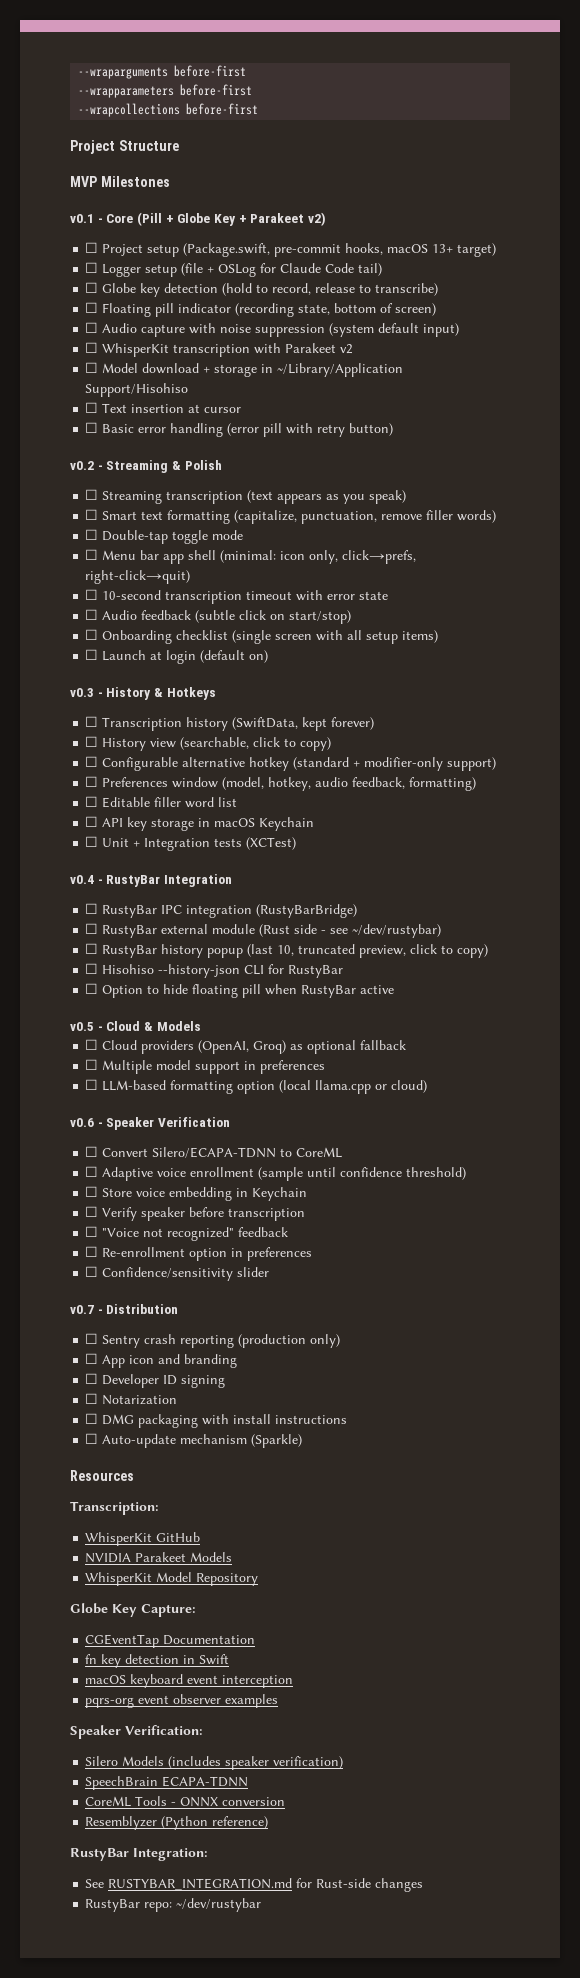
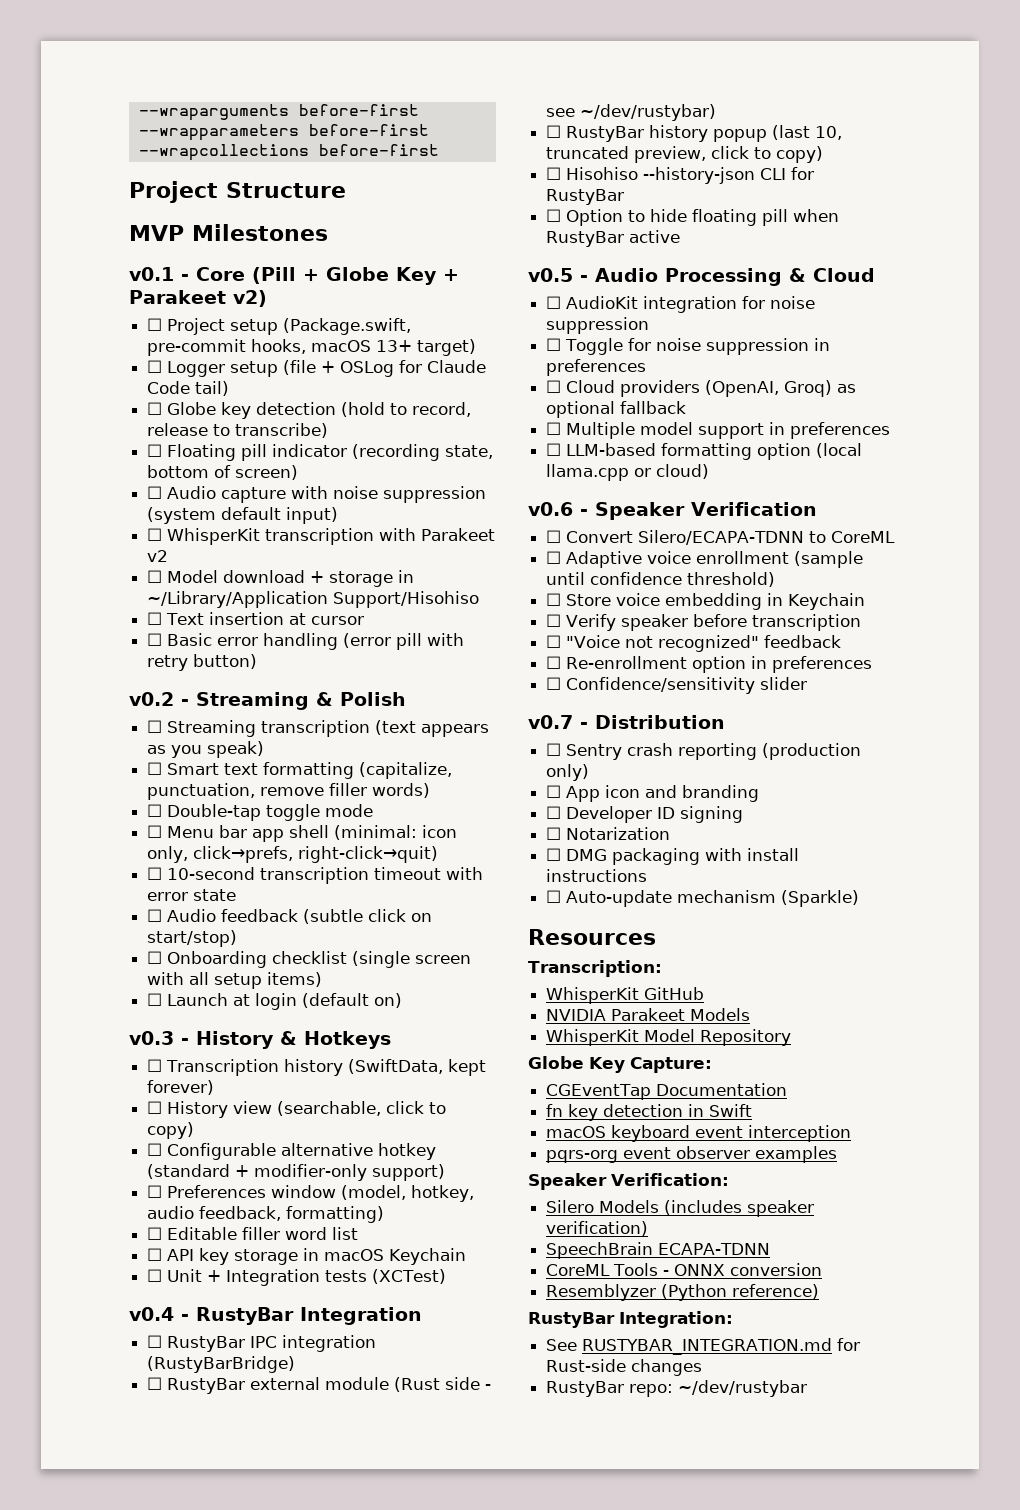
[106,1021,201,1031] Cloud & Models -> [595,268,875,286] [546,296,816,313] [546,317,650,334] [546,338,831,355] [546,359,647,376] Audio Processing & Cloud // ☐ AudioKit integration for noise suppression // ☐ Toggle for noise suppression in preferences

